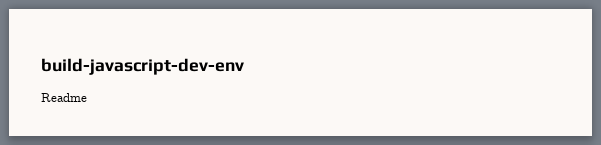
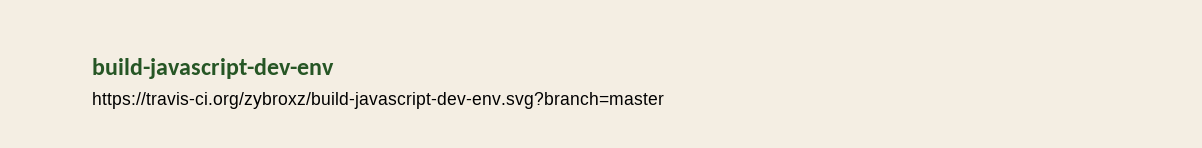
[41,93,87,102] Readme -> [92,92,664,109] https://travis-ci.org/zybroxz/build-javascript-dev-env.svg?branch=master

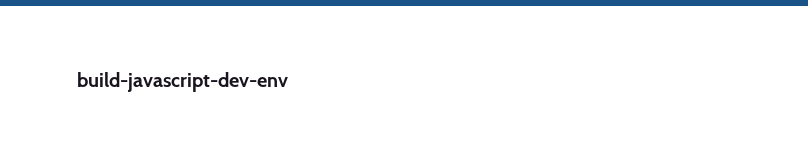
[92,92,664,109] // https://travis-ci.org/zybroxz/build-javascript-dev-env.svg?branch=master -> (288, 82) none

